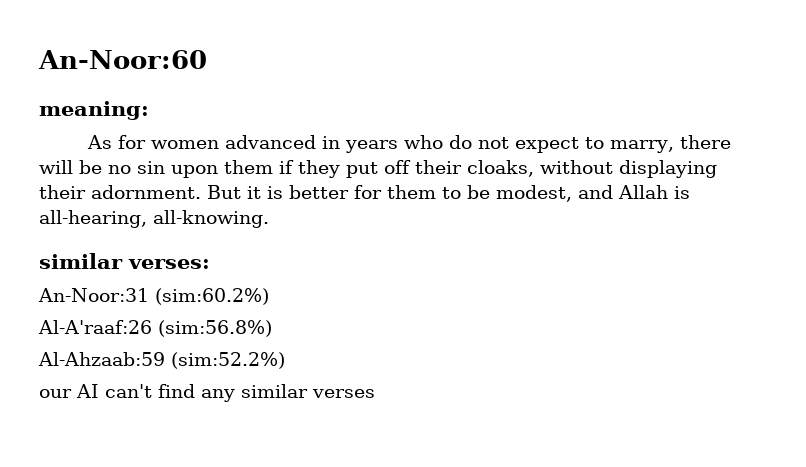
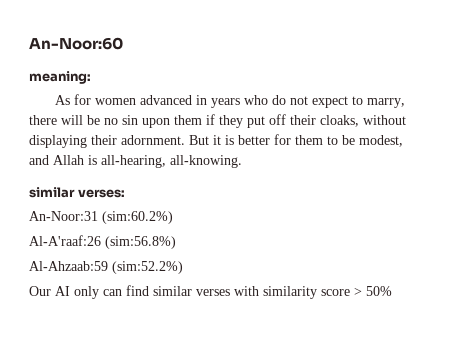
[39,384,375,402] our AI can't find any similar verses -> [29,285,392,299] Our AI only can find similar verses with similarity score > 50%

